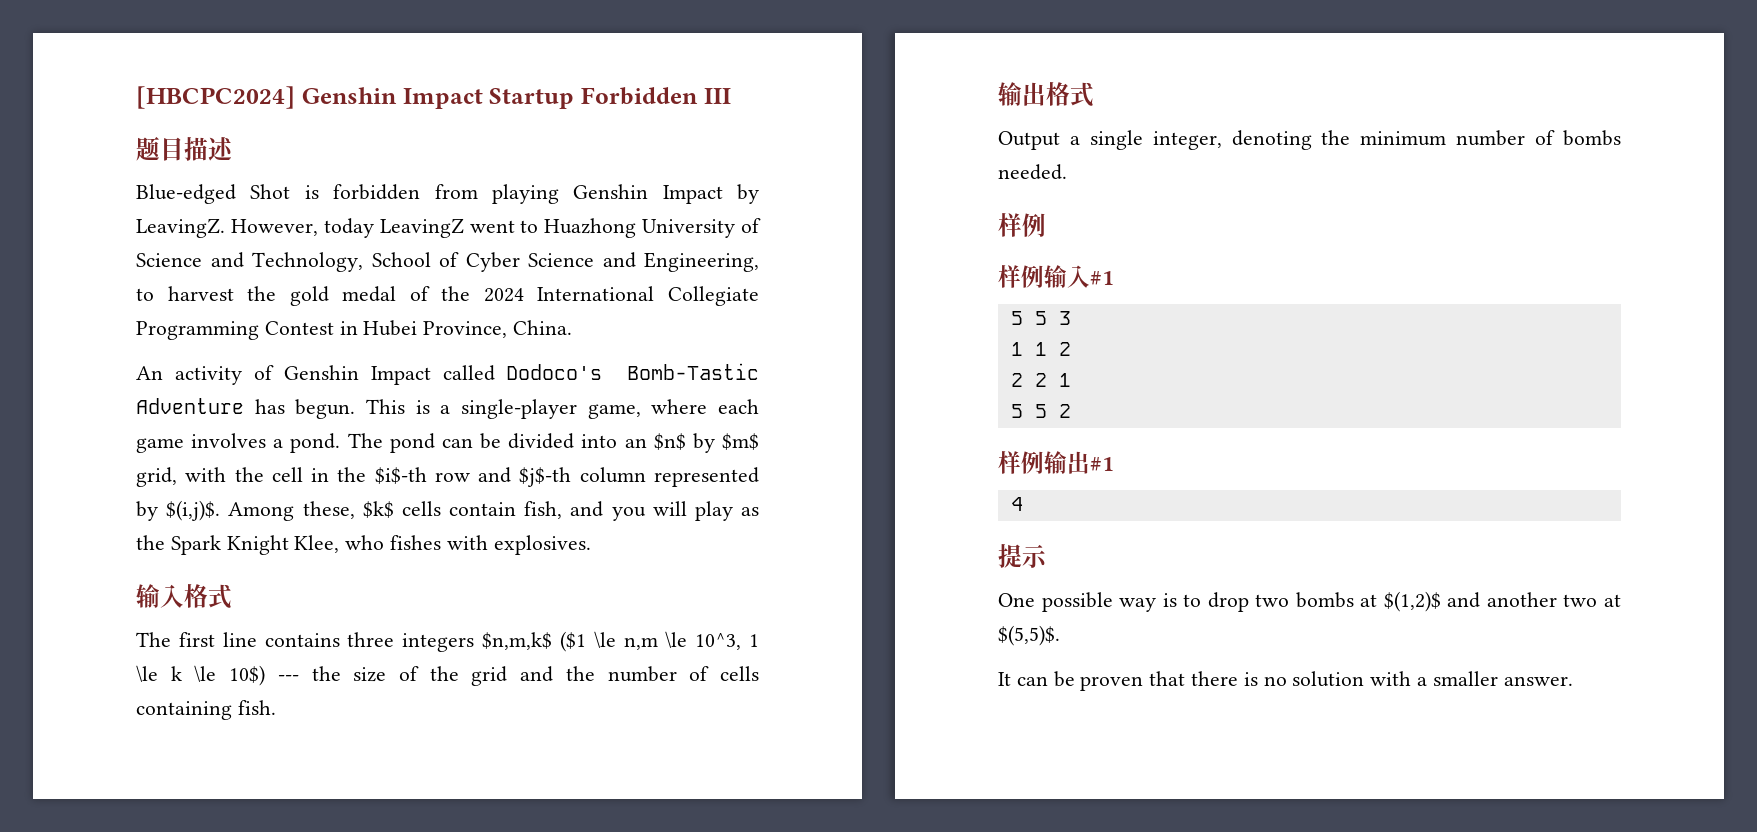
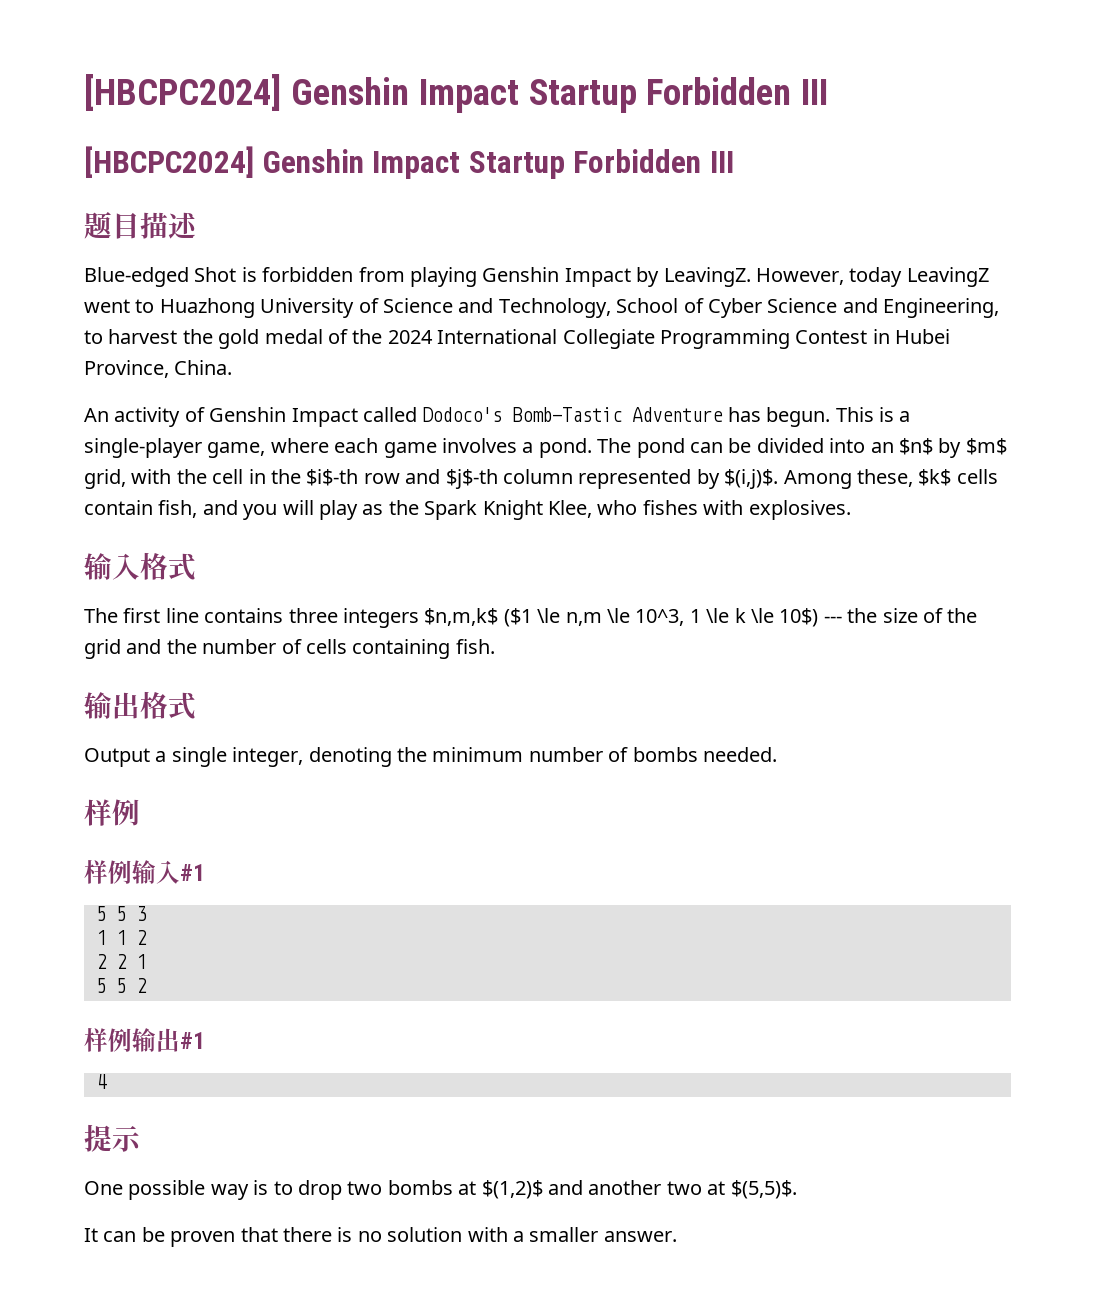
[136,86,731,109] [HBCPC2024] Genshin Impact Startup Forbidden III -> [84,74,829,113] [84,146,734,179] [HBCPC2024] Genshin Impact Startup Forbidden III // [HBCPC2024] Genshin Impact Startup Forbidden III

